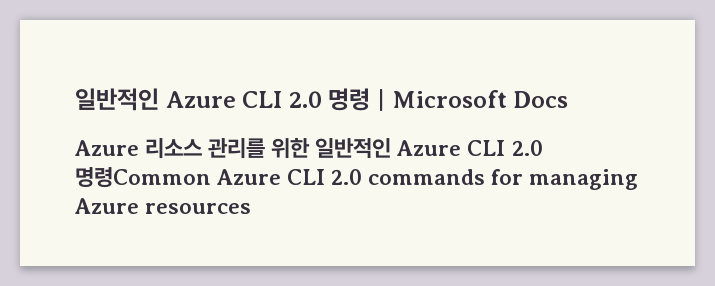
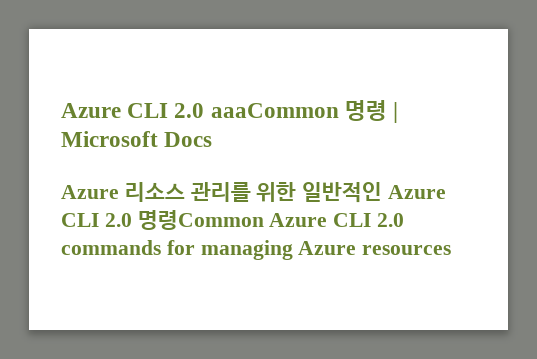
[75,88,322,111] 일반적인 Azure CLI 2.0 -> [61,103,339,118] Azure CLI 2.0 aaaCommon

